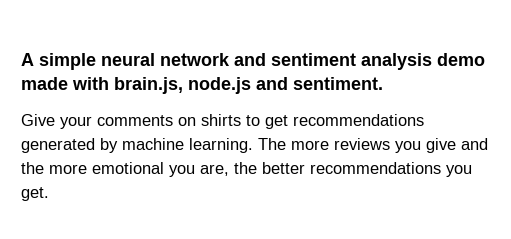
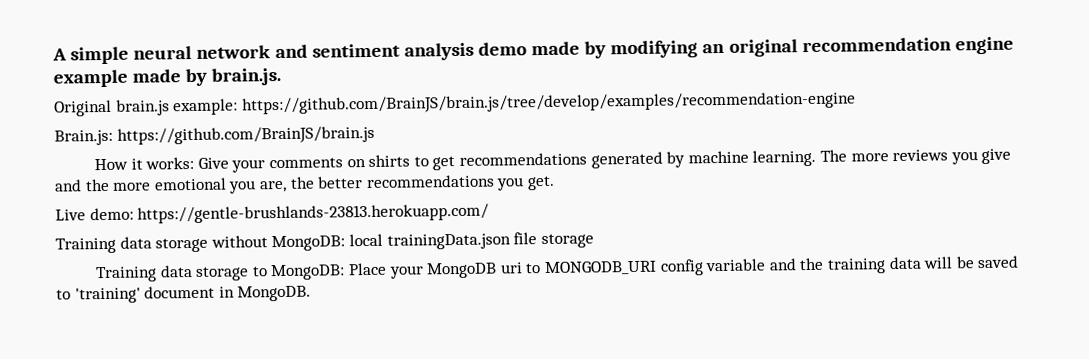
[72,77,383,94] with brain.js, node.js and sentiment. // -> [584,36,1014,59] [53,67,282,88] [54,91,856,117] [54,125,375,146] [94,156,195,171] by modifying an original recommendation engine example made by brain.js. // Original brain.js example: https://github.com/BrainJS/brain.js/tree/develop/examples/recommendation-engine // Brain.js: https://github.com/BrainJS/brain.js // How it works:
(49, 194) none -> [55,203,490,224] [55,232,594,254] [95,255,1020,283] [56,285,312,304] // Live demo: https://gentle-brushlands-23813.herokuapp.com/ // Training data storage without MongoDB: local trainingData.json file storage // Training data storage to MongoDB: Place your MongoDB uri to MONGODB_URI config variable and the training data will be saved to 'training' document in MongoDB.

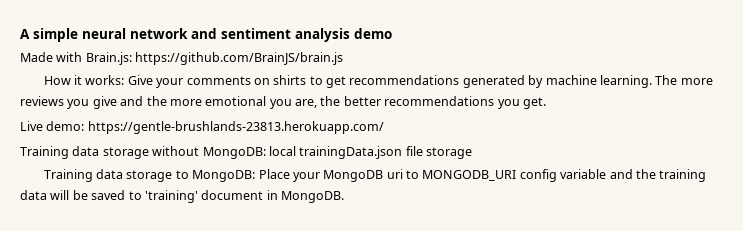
[531,36,1014,59] [53,67,282,88] [54,91,856,117] made by modifying an original recommendation engine example made by brain.js. // Original brain.js example: https://github.com/BrainJS/brain.js/tree/develop/examples/recommendation-engine // -> [20,52,83,62] // Made with

